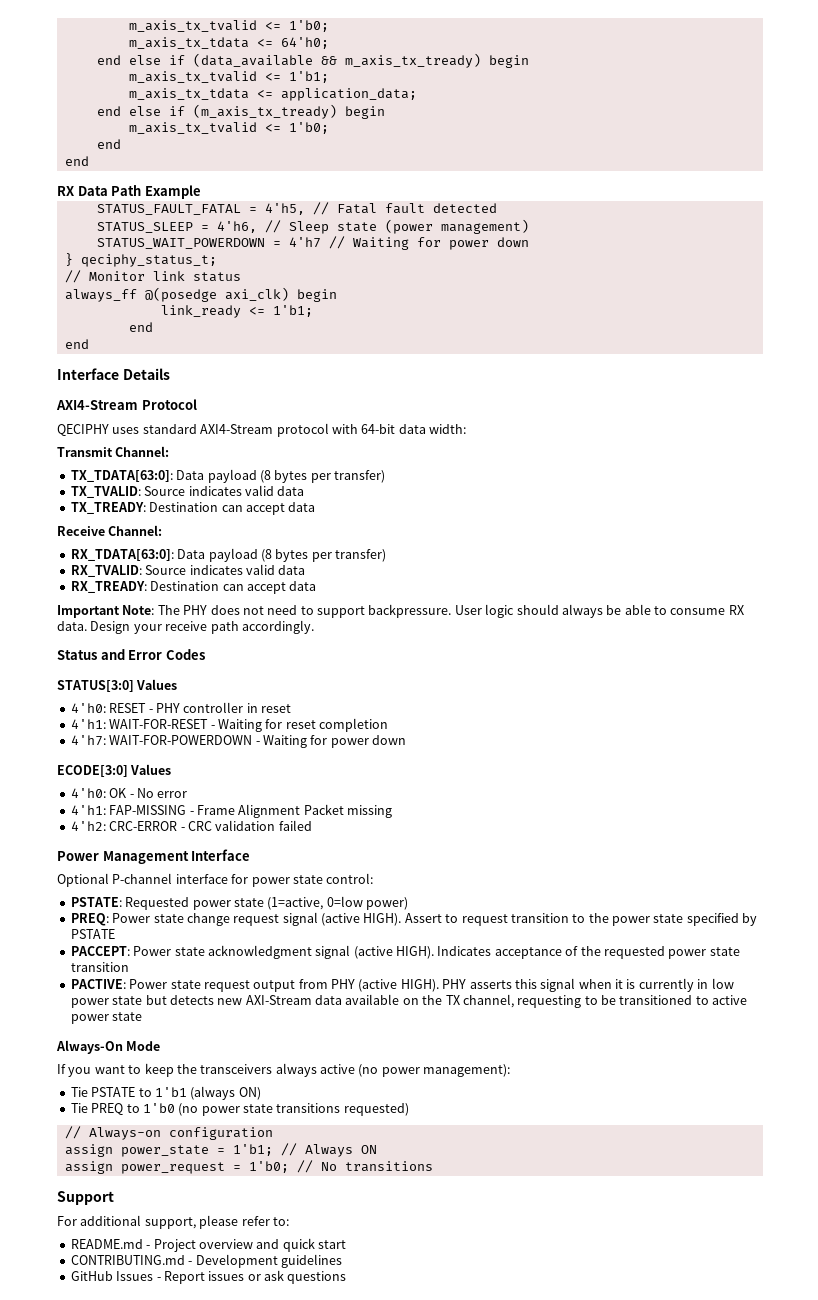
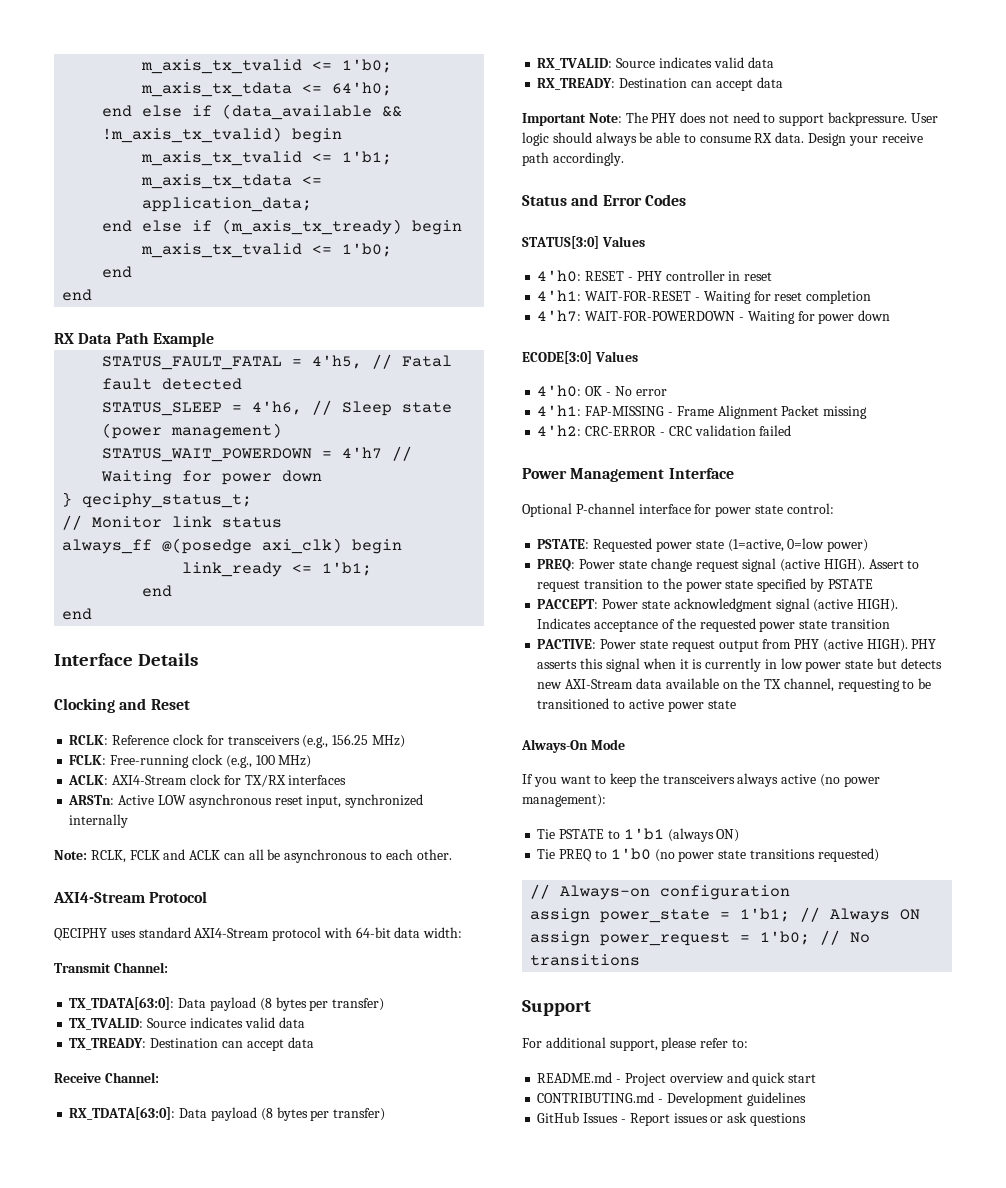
[344,53,481,68] m_axis_tx_tready) -> [102,127,283,143] !m_axis_tx_tvalid)
(170, 374) none -> [54,698,190,713] [69,734,405,748] [69,754,312,768] [68,774,347,787] [68,794,424,808] [69,814,129,828] [54,849,452,863] // Clocking and Reset // RCLK: Reference clock for transceivers (e.g., 156.25 MHz) // FCLK: Free-running clock (e.g., 100 MHz) // ACLK: AXI4-Stream clock for TX/RX interfaces // ARSTn: Active LOW asynchronous reset input, synchronized internally // Note: RCLK, FCLK and ACLK can all be asynchronous to each other.

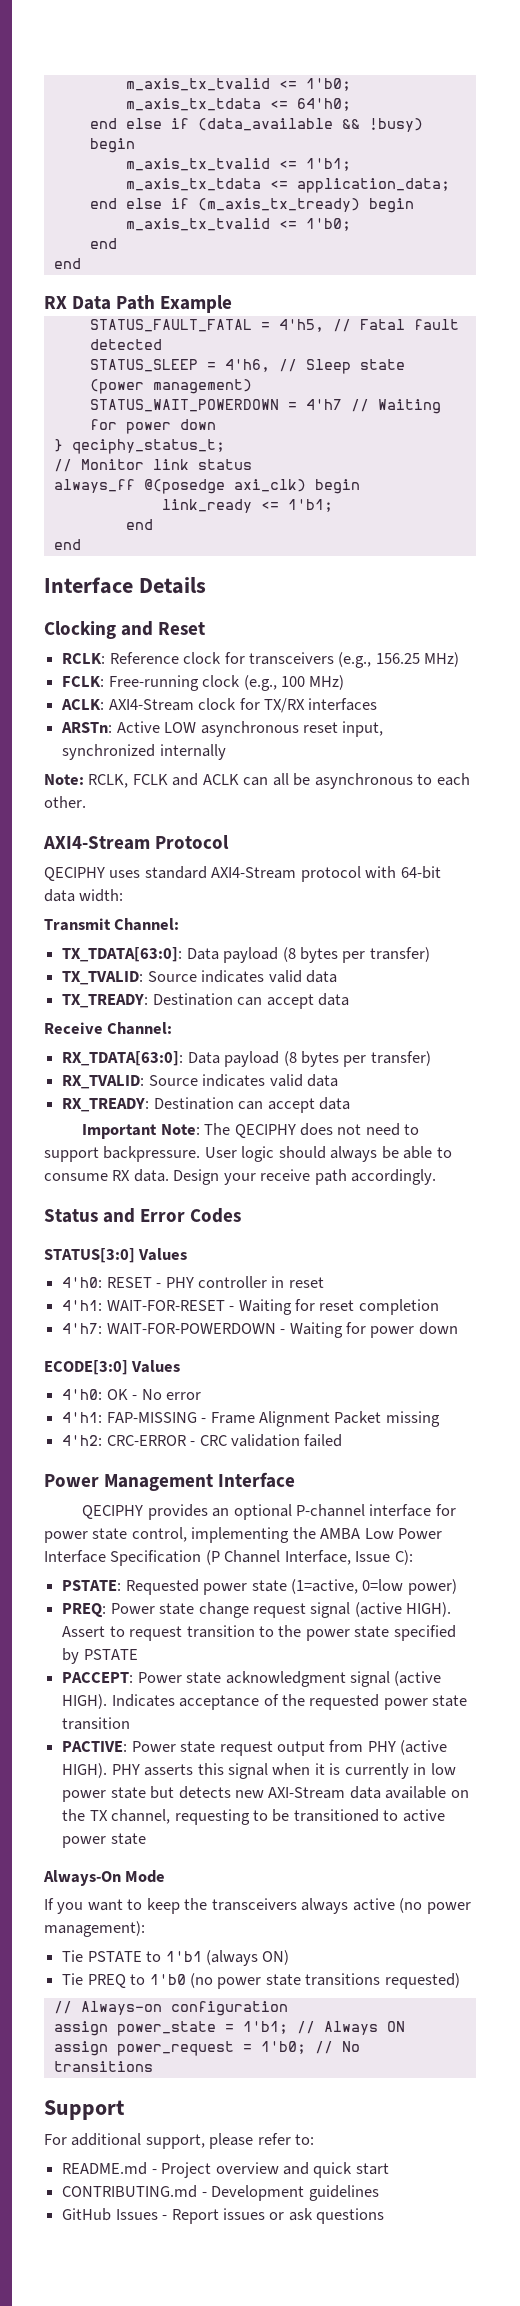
[102,127,283,143] !m_axis_tx_tvalid) -> [368,118,423,132] !busy)
[651,113,677,123] PHY -> [234,1124,296,1138] QECIPHY
[522,503,572,517] Optional -> [82,1504,292,1520] QECIPHY provides an optional
[786,503,834,514] control: -> [131,1527,443,1543] [44,1550,413,1566] control, implementing the AMBA Low Power Interface Specification (P Channel Interface, Issue C):

